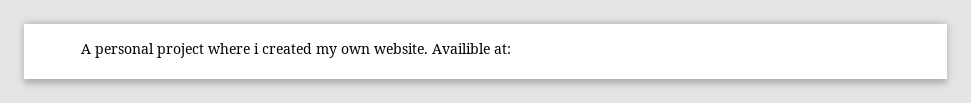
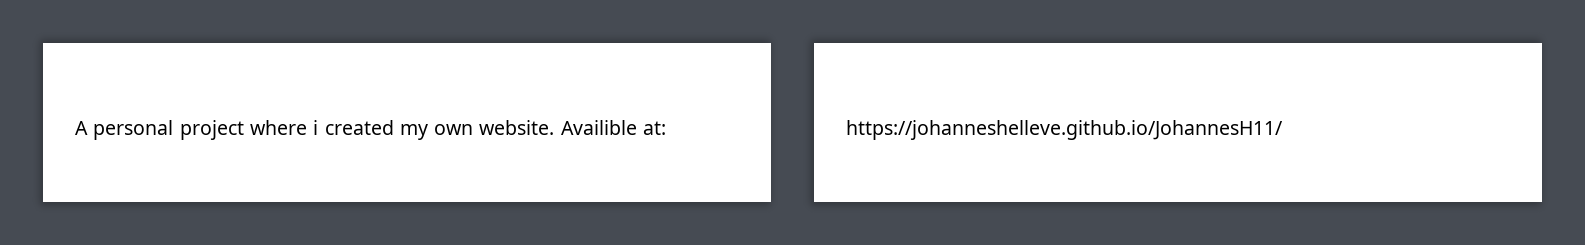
(511, 49) none -> [846,120,1283,140] https://johanneshelleve.github.io/JohannesH11/

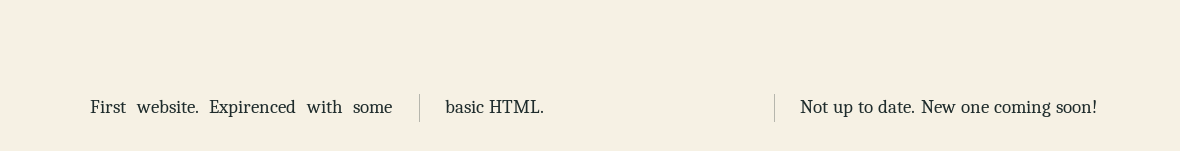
[75,120,1283,140] A personal project where i created my own website. Availible at: https://johanneshelleve.github.io/JohannesH11/ -> [90,99,545,117] [800,99,1097,117] First website. Expirenced with some basic HTML. // Not up to date. New one coming soon!

